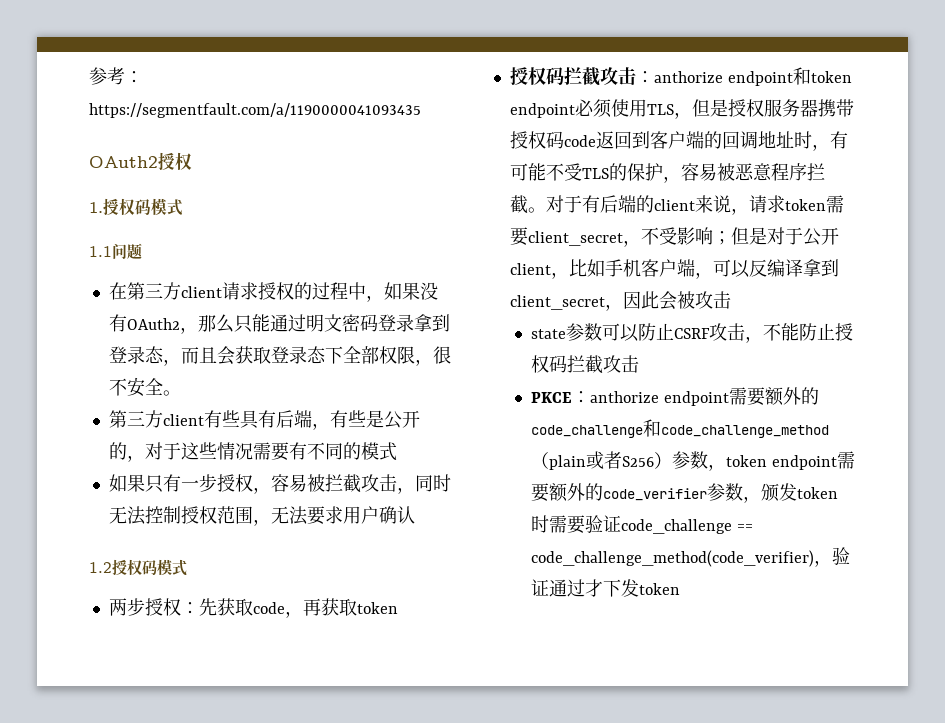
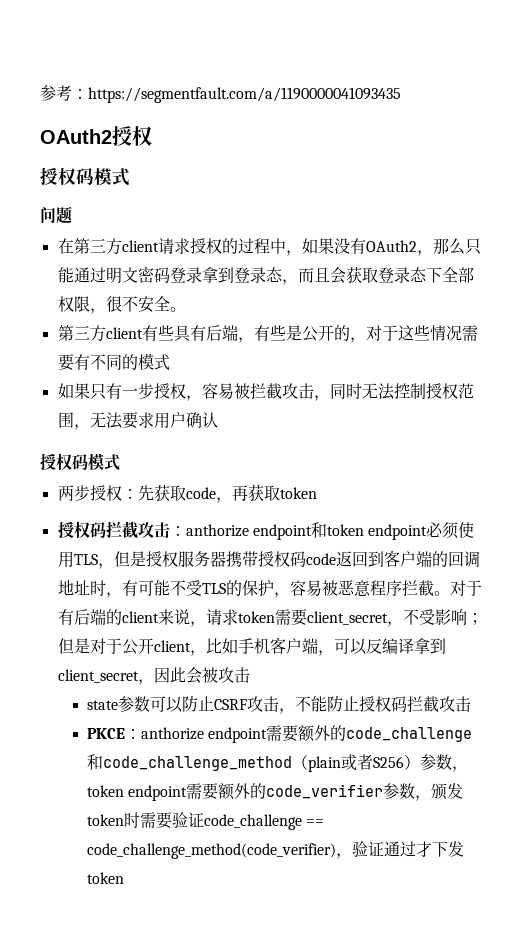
[89,198,183,216] [89,246,112,257] 1.授权码模式 // 1.1 -> [40,167,130,186] 授权码模式 //
[89,562,112,573] 1.2 -> (218, 420) none

